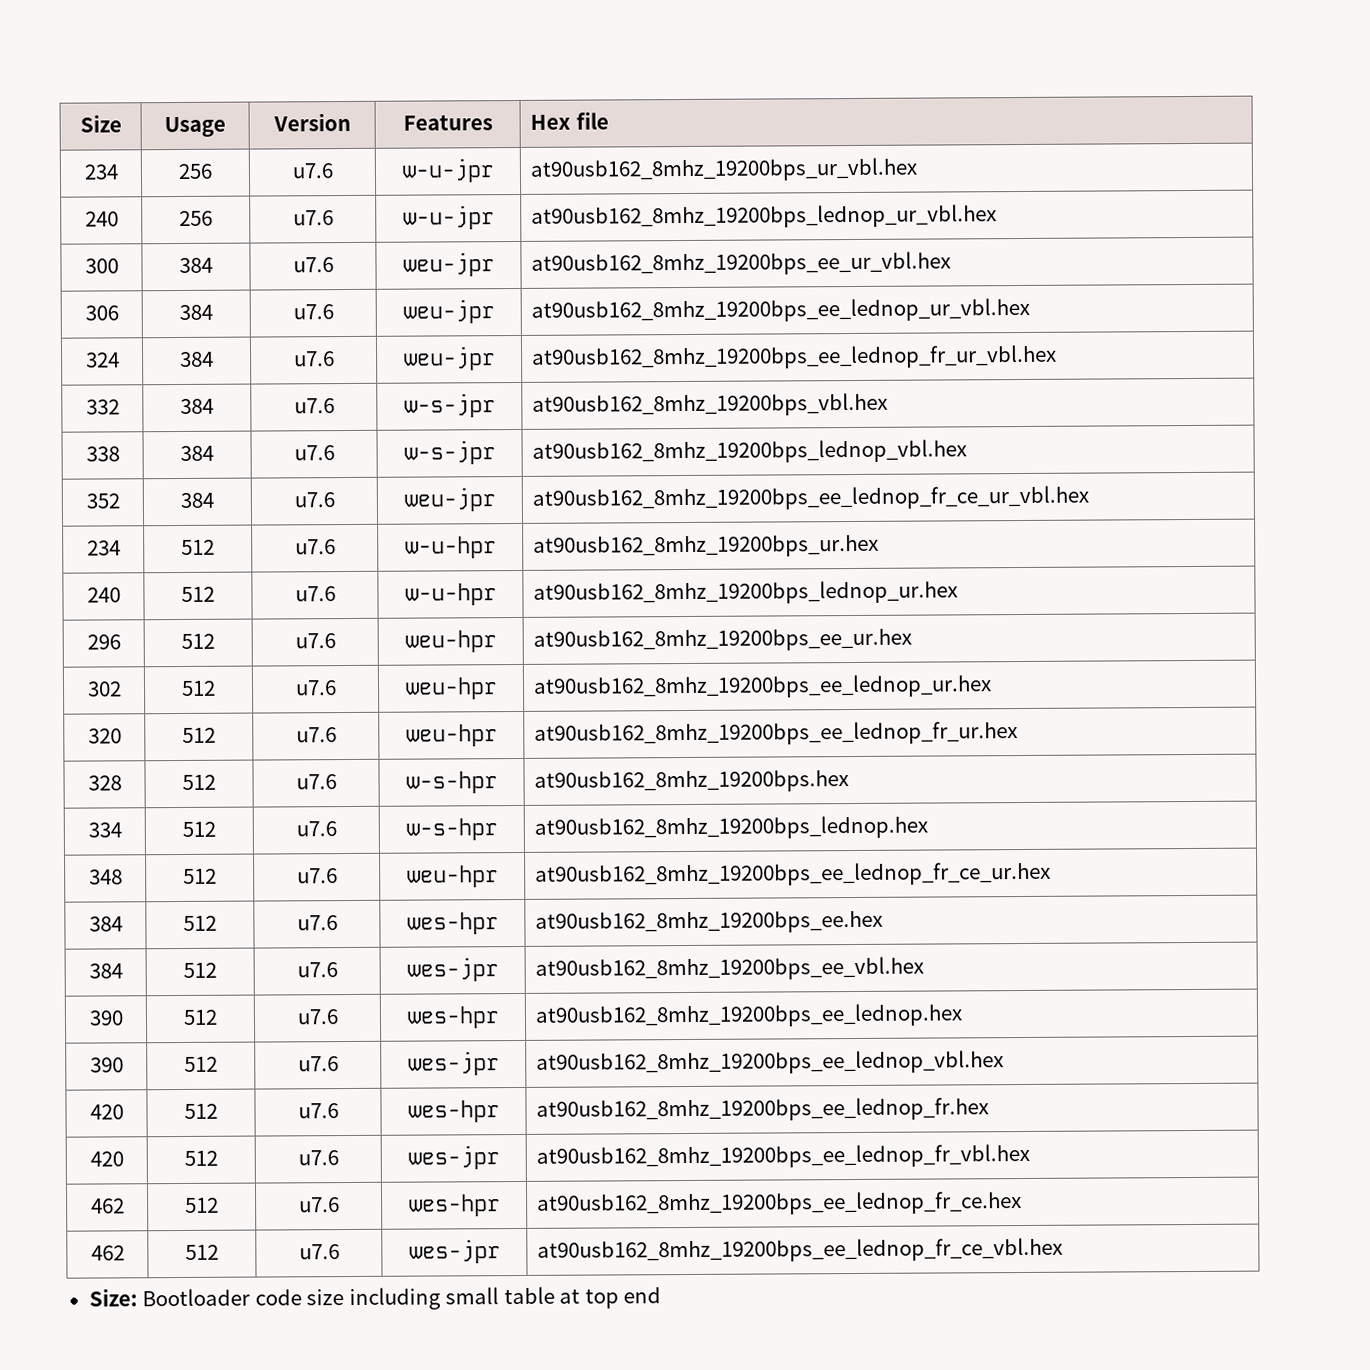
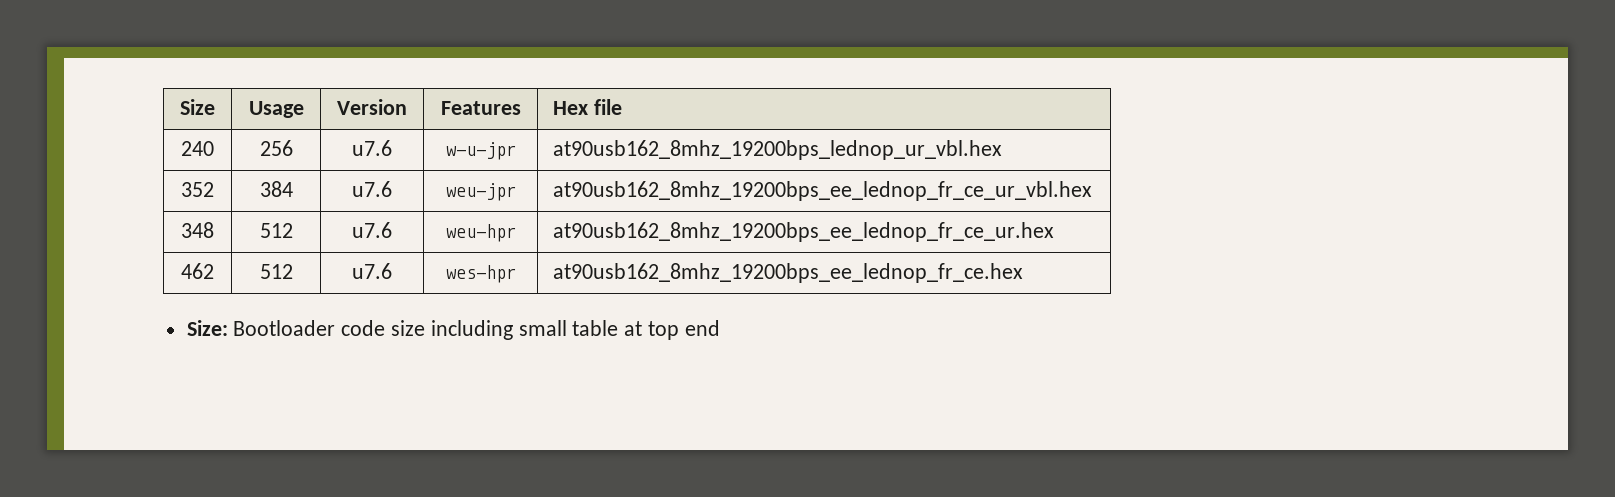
[83,164,118,180] [178,163,212,179] [291,163,333,179] [401,158,495,183] [530,157,919,182] // 234 | 256 | u7.6 | w-u-jpr | at90usb162_8mhz_19200bps_ur_vbl.hex -> (623, 107) none
[84,258,119,274] [179,257,213,273] [292,257,334,273] [402,252,495,277] [531,251,952,276] [84,305,119,321] [179,304,213,320] [292,304,334,320] [402,299,495,324] [531,297,1031,323] [85,352,120,368] [180,351,214,367] [293,351,335,367] [402,346,496,371] [531,344,1058,370] [85,399,120,415] [180,398,214,414] [293,398,335,414] [403,393,496,418] [532,392,889,417] [85,446,120,462] [180,445,214,461] [293,445,335,461] [403,440,496,465] [532,439,968,464] // 300 | 384 | u7.6 | weu-jpr | at90usb162_8mhz_19200bps_ee_ur_vbl.hex // 306 | 384 | u7.6 | weu-jpr | at90usb162_8mhz_19200bps_ee_lednop_ur_vbl.hex // 324 | 384 | u7.6 | weu-jpr | at90usb162_8mhz_19200bps_ee_lednop_fr_ur_vbl.hex // 332 | 384 | u7.6 | w-s-jpr | at90usb162_8mhz_19200bps_vbl.hex // 338 | 384 | u7.6 | w-s-jpr | at90usb162_8mhz_19200bps_lednop_vbl.hex -> (1003, 150) none
[86,540,121,556] [181,539,215,555] [294,539,336,555] [404,536,497,559] [533,534,880,558] [86,587,121,603] [181,586,215,602] [294,586,336,602] [404,583,497,606] [533,580,959,605] [86,634,121,650] [181,633,215,649] [294,633,336,649] [404,630,497,653] [533,628,913,652] [86,681,122,697] [181,680,216,696] [294,680,337,696] [404,677,498,700] [533,674,993,699] [87,728,122,744] [182,727,216,743] [295,727,337,743] [405,724,498,747] [534,721,1019,746] [87,775,122,791] [182,774,216,790] [295,774,337,790] [405,771,498,794] [534,770,850,793] [87,822,122,838] [182,821,216,837] [295,821,337,837] [405,818,498,841] [534,815,929,840] // 234 | 512 | u7.6 | w-u-hpr | at90usb162_8mhz_19200bps_ur.hex // 240 | 512 | u7.6 | w-u-hpr | at90usb162_8mhz_19200bps_lednop_ur.hex // 296 | 512 | u7.6 | weu-hpr | at90usb162_8mhz_19200bps_ee_ur.hex // 302 | 512 | u7.6 | weu-hpr | at90usb162_8mhz_19200bps_ee_lednop_ur.hex // 320 | 512 | u7.6 | weu-hpr | at90usb162_8mhz_19200bps_ee_lednop_fr_ur.hex // 328 | 512 | u7.6 | w-s-hpr | at90usb162_8mhz_19200bps.hex // 334 | 512 | u7.6 | w-s-hpr | at90usb162_8mhz_19200bps_lednop.hex -> (1093, 191) none
[88,916,123,932] [183,915,217,931] [296,915,338,931] [406,912,499,935] [535,910,884,934] [88,963,123,979] [183,962,217,978] [296,962,338,978] [406,957,499,982] [535,956,925,981] [88,1010,124,1026] [183,1009,218,1025] [296,1009,339,1025] [406,1006,500,1029] [535,1003,964,1028] [89,1057,124,1073] [184,1056,218,1072] [297,1056,339,1072] [407,1051,500,1076] [536,1050,1005,1075] [89,1104,124,1120] [184,1103,218,1119] [297,1103,339,1119] [407,1100,500,1123] [536,1097,990,1122] [89,1151,124,1167] [184,1150,218,1166] [297,1150,339,1166] [407,1145,500,1170] [536,1143,1031,1169] // 384 | 512 | u7.6 | wes-hpr | at90usb162_8mhz_19200bps_ee.hex // 384 | 512 | u7.6 | wes-jpr | at90usb162_8mhz_19200bps_ee_vbl.hex // 390 | 512 | u7.6 | wes-hpr | at90usb162_8mhz_19200bps_ee_lednop.hex // 390 | 512 | u7.6 | wes-jpr | at90usb162_8mhz_19200bps_ee_lednop_vbl.hex // 420 | 512 | u7.6 | wes-hpr | at90usb162_8mhz_19200bps_ee_lednop_fr.hex // 420 | 512 | u7.6 | wes-jpr | at90usb162_8mhz_19200bps_ee_lednop_fr_vbl.hex -> (1055, 232) none
[90,1245,125,1261] [185,1244,219,1260] [298,1244,340,1260] [408,1239,501,1264] [537,1237,1064,1263] // 462 | 512 | u7.6 | wes-jpr | at90usb162_8mhz_19200bps_ee_lednop_fr_ce_vbl.hex -> (1024, 273) none

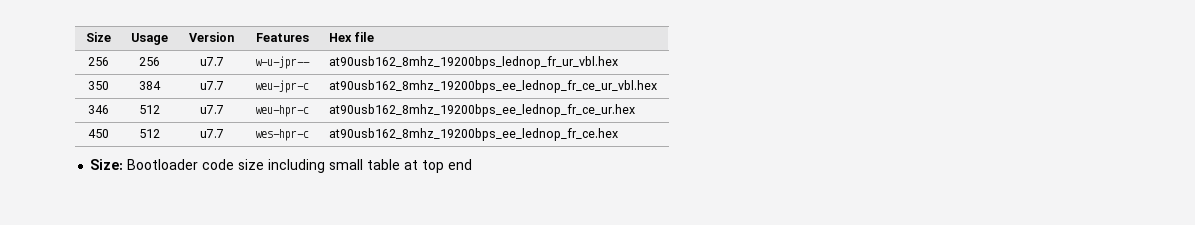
[181,141,214,156] [259,140,293,156] [352,140,392,156] [445,142,516,160] [553,140,1003,160] [181,182,214,197] 240 | 256 | u7.6 | w-u-jpr | at90usb162_8mhz_19200bps_lednop_ur_vbl.hex // 352 -> [87,57,109,66] [139,57,160,66] [199,57,224,66] [255,56,310,69] [328,56,618,69] [87,81,109,90] 256 | 256 | u7.7 | w-u-jpr-- | at90usb162_8mhz_19200bps_lednop_fr_ur_vbl.hex // 350
[352,181,392,197] [445,183,516,201] u7.6 | weu-jpr -> [199,81,224,90] [255,80,309,93] u7.7 | weu-jpr-c
[181,222,214,238] [259,223,293,238] [352,222,392,238] [445,224,516,242] 348 | 512 | u7.6 | weu-hpr -> [87,105,109,114] [139,105,160,114] [199,105,224,114] [255,105,309,117] 346 | 512 | u7.7 | weu-hpr-c
[181,263,214,279] [259,264,293,279] [352,263,392,279] [445,265,516,283] 462 | 512 | u7.6 | wes-hpr -> [87,129,109,138] [139,129,160,138] [199,129,224,138] [255,129,309,141] 450 | 512 | u7.7 | wes-hpr-c

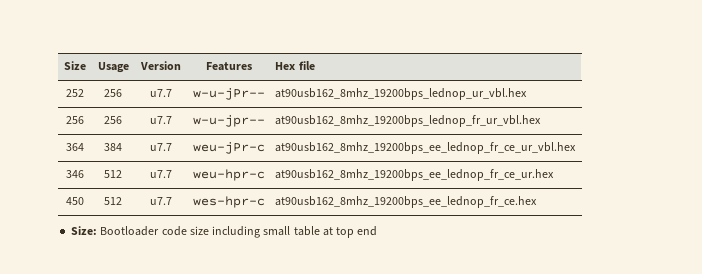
(375, 37) none -> [66,89,84,97] [104,89,122,97] [149,89,172,97] [192,88,265,100] [275,88,528,100] // 252 | 256 | u7.7 | w-u-jPr-- | at90usb162_8mhz_19200bps_lednop_ur_vbl.hex
[87,81,109,90] 350 -> [66,143,84,151] 364
[255,80,309,93] weu-jpr-c -> [192,142,265,154] weu-jPr-c

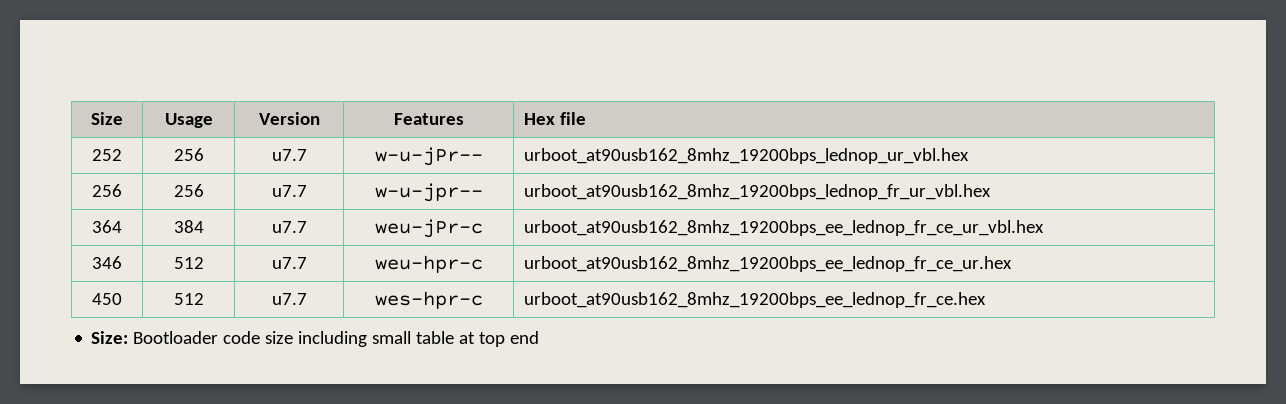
[275,88,528,100] at90usb162_8mhz_19200bps_lednop_ur_vbl.hex -> [524,148,970,164] urboot_at90usb162_8mhz_19200bps_lednop_ur_vbl.hex
[275,115,542,127] at90usb162_8mhz_19200bps_lednop_fr_ur_vbl.hex -> [524,184,992,200] urboot_at90usb162_8mhz_19200bps_lednop_fr_ur_vbl.hex
[275,142,577,154] at90usb162_8mhz_19200bps_ee_lednop_fr_ce_ur_vbl.hex -> [524,220,1045,236] urboot_at90usb162_8mhz_19200bps_ee_lednop_fr_ce_ur_vbl.hex
[275,169,555,181] at90usb162_8mhz_19200bps_ee_lednop_fr_ce_ur.hex -> [524,256,1013,272] urboot_at90usb162_8mhz_19200bps_ee_lednop_fr_ce_ur.hex
[275,196,538,208] at90usb162_8mhz_19200bps_ee_lednop_fr_ce.hex -> [524,292,987,308] urboot_at90usb162_8mhz_19200bps_ee_lednop_fr_ce.hex

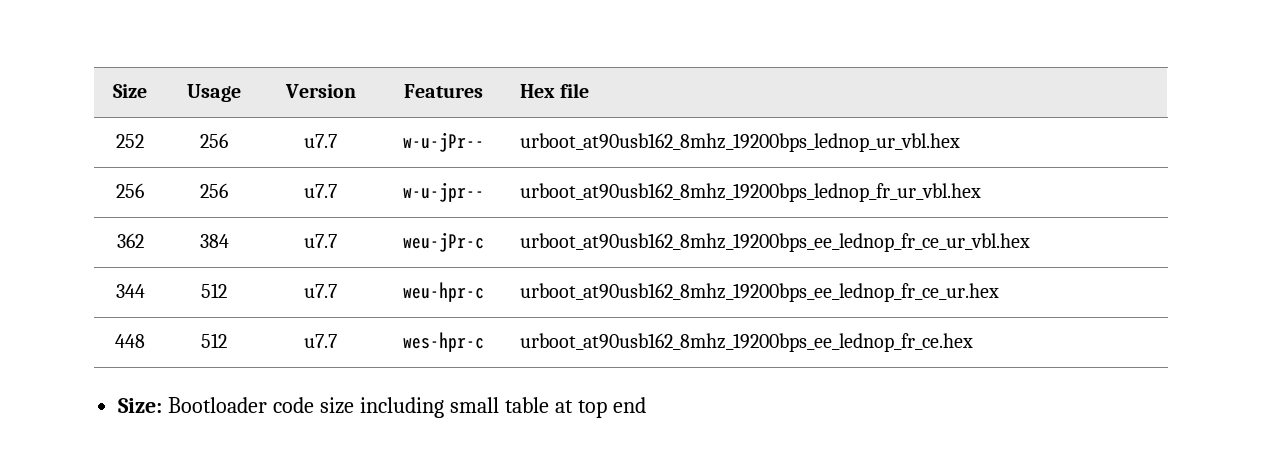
[92,220,122,233] 364 -> [116,233,144,248] 362
[92,256,122,269] 346 -> [115,284,145,298] 344
[92,293,122,305] 450 -> [115,334,145,348] 448

